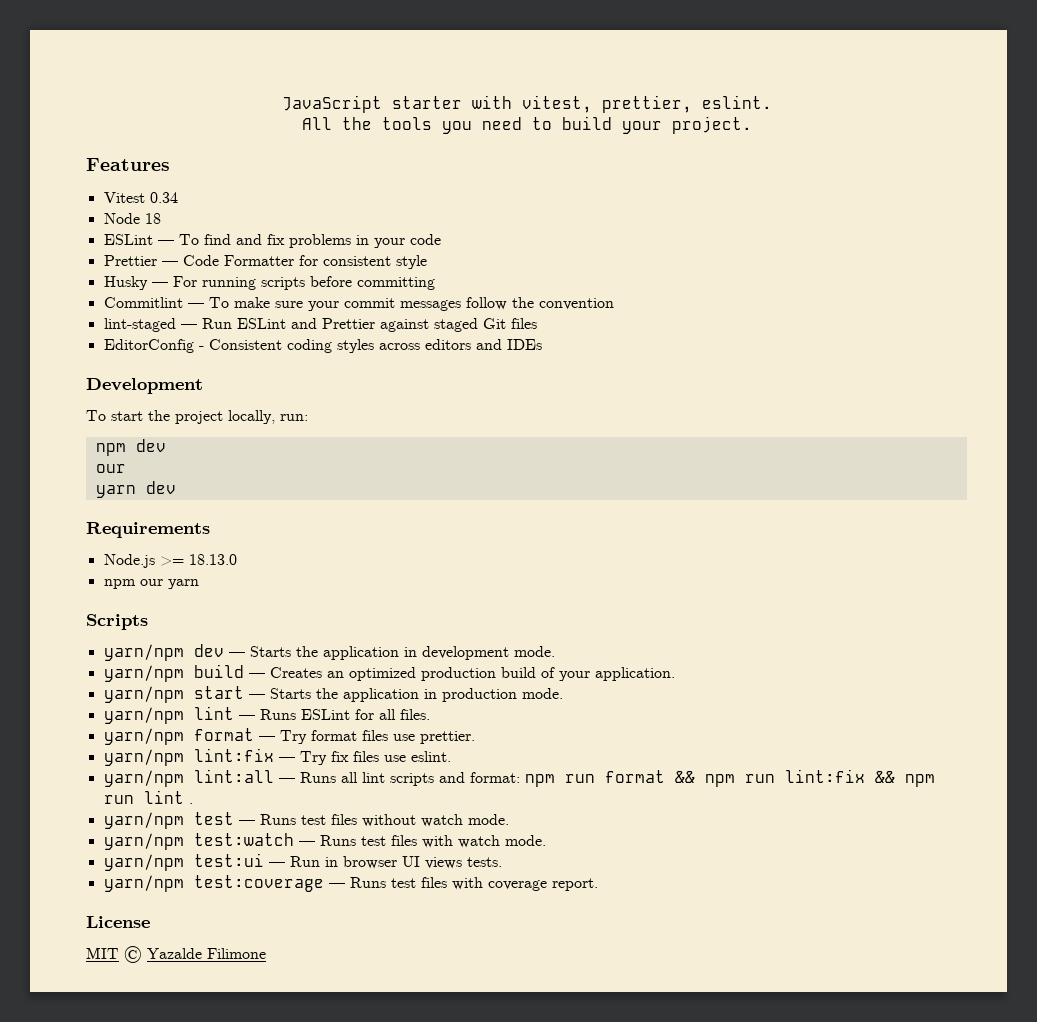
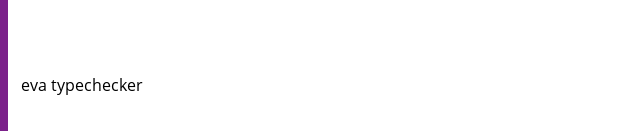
[281,95,772,113] [301,116,752,134] [86,158,170,171] [103,192,178,203] [103,213,161,224] [103,234,441,248] [103,255,427,269] [103,276,435,290] [103,297,614,311] [103,318,537,332] [103,339,542,353] [86,378,203,394] [86,410,308,424] [95,439,166,456] [95,464,126,473] [95,481,176,498] [86,522,210,538] [103,554,237,568] [103,579,199,589] [86,614,148,630] [103,644,555,661] [103,664,675,682] [103,686,563,703] [103,706,430,724] [103,728,475,745] [103,748,451,766] [103,769,935,787] [103,790,193,804] [103,812,509,829] [103,833,546,850] [103,853,502,871] [103,875,598,892] [86,916,150,928] [86,946,266,963] JavaScript starter with vitest, prettier, eslint. // All the tools you need to build your project. // Features // Vitest 0.34 // Node 18 // ESLint — To find and fix problems in your code // Prettier — Code Formatter for consistent style // Husky — For running scripts before committing // Commitlint — To make sure your commit messages follow the convention // lint-staged — Run ESLint and Prettier against staged Git files // EditorConfig - Consistent coding styles across editors and IDEs // Development // To start the project locally, run: // npm dev // our // yarn dev // Requirements // Node.js >= 18.13.0 // npm our yarn // Scripts // yarn/npm dev — Starts the application in development mode. // yarn/npm build — Creates an optimized production build of your application. // yarn/npm start — Starts the application in production mode. // yarn/npm lint — Runs ESLint for all files. // yarn/npm format — Try format files use prettier. // yarn/npm lint:fix — Try fix files use eslint. // yarn/npm lint:all — Runs all lint scripts and format: npm run format && npm run lint:fix && npm run lint . // yarn/npm test — Runs test files without watch mode. // yarn/npm test:watch — Runs test files with watch mode. // yarn/npm test:ui — Run in browser UI views tests. // yarn/npm test:coverage — Runs test files with coverage report. // License // MIT © Yazalde Filimone -> [21,78,144,95] eva typechecker

